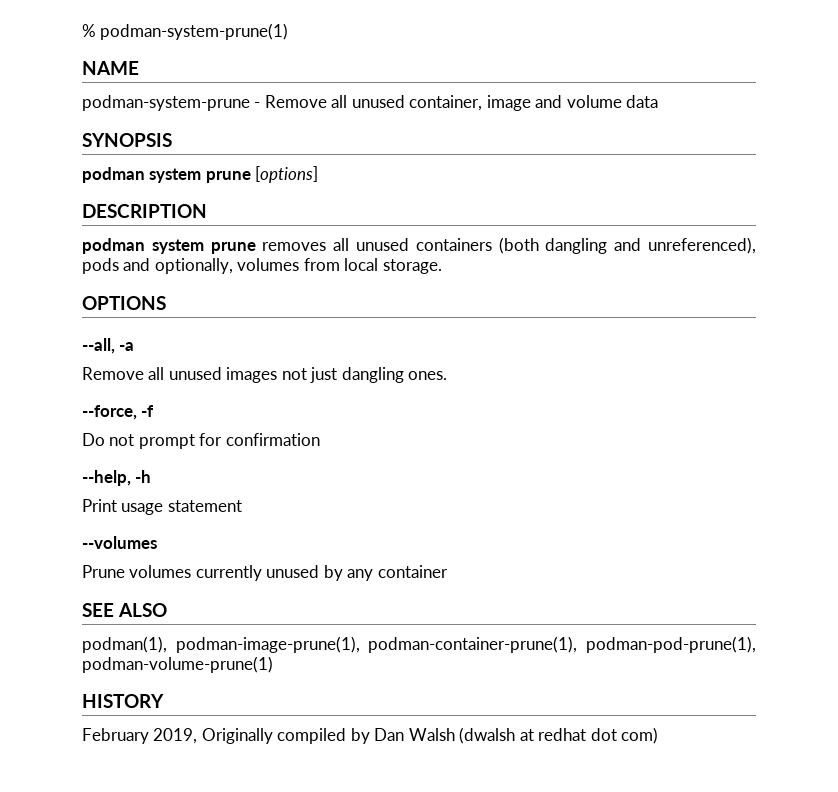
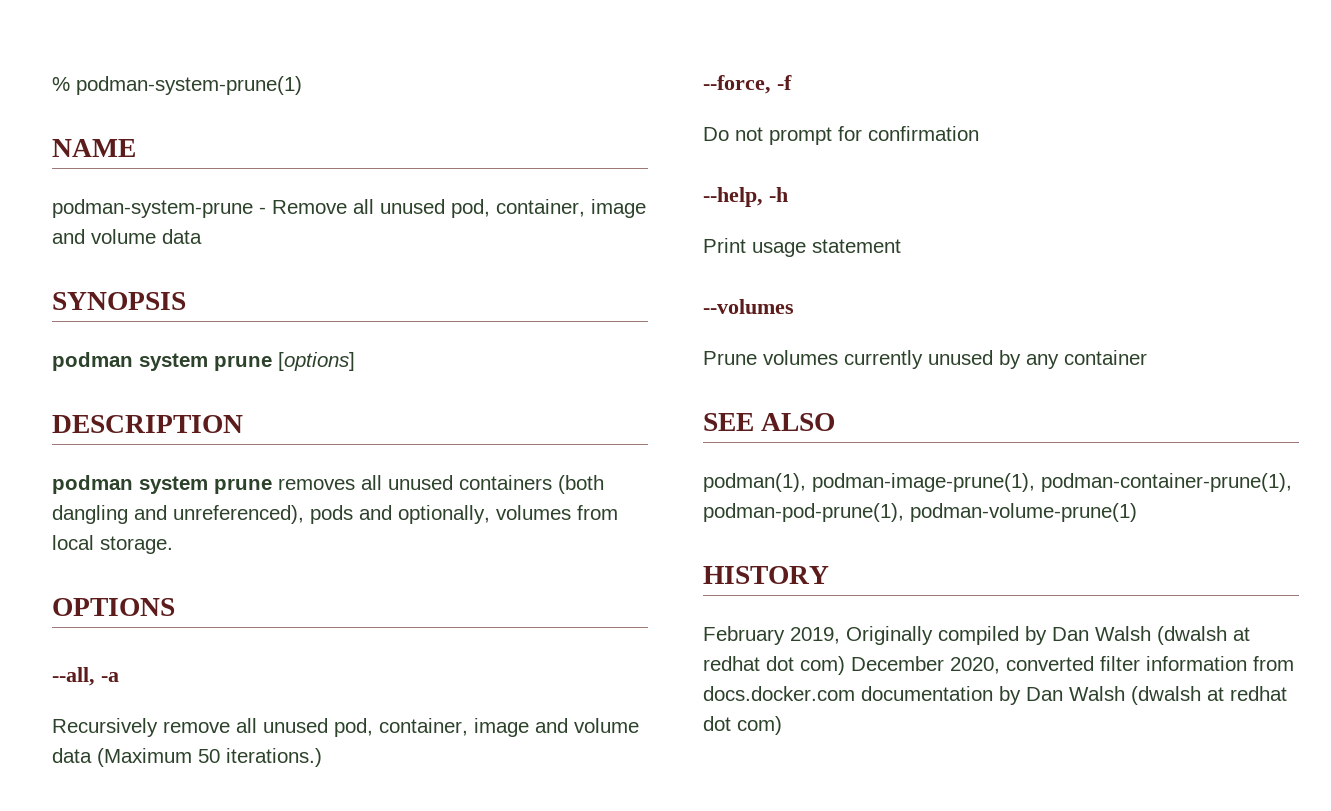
(405, 101) none -> [451,199,490,218] pod,
[82,367,448,383] Remove all unused images not just dangling ones. -> [52,718,639,737] [52,748,322,767] Recursively remove all unused pod, container, image and volume data (Maximum 50 iterations.)
(659, 735) none -> [851,656,1294,674] [703,686,1287,705] [703,716,782,735] December 2020, converted filter information from docs.docker.com documentation by Dan Walsh (dwalsh at redhat dot com)

